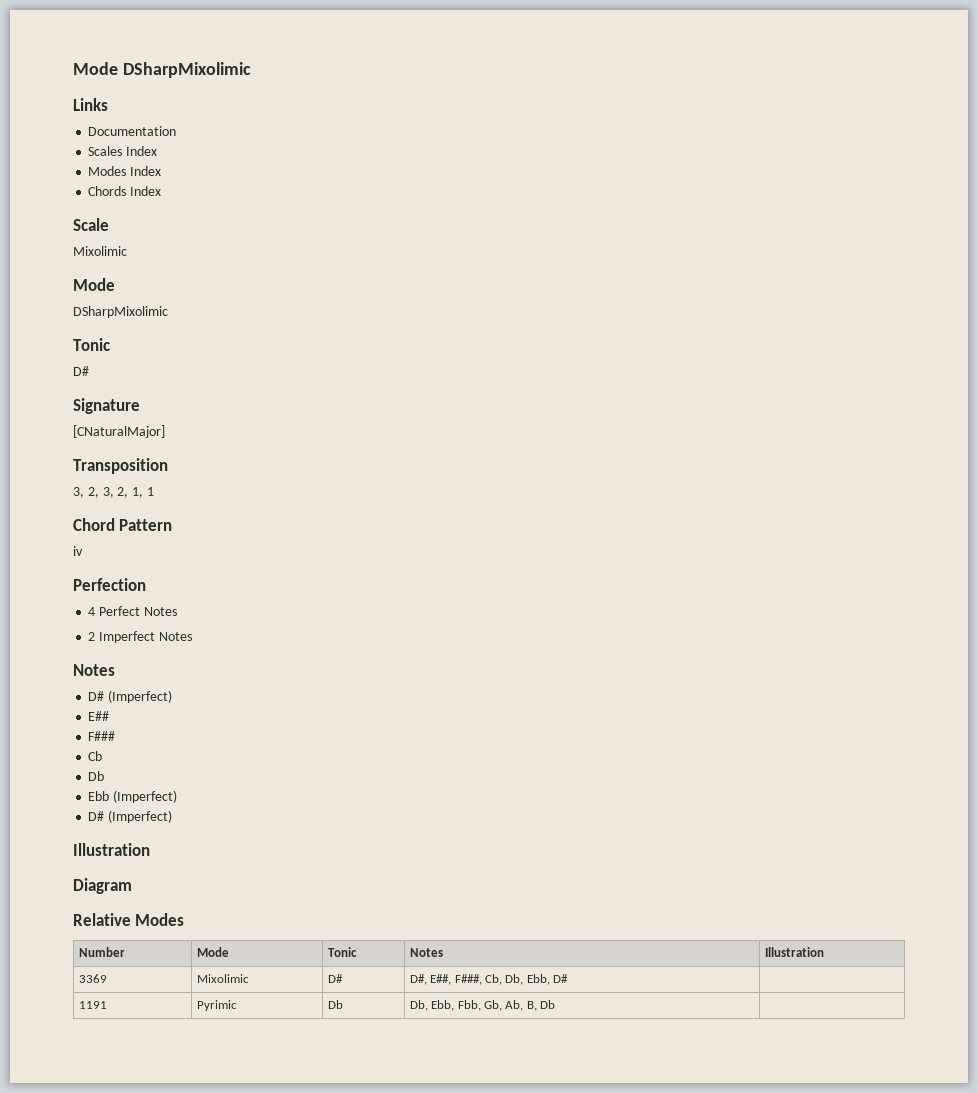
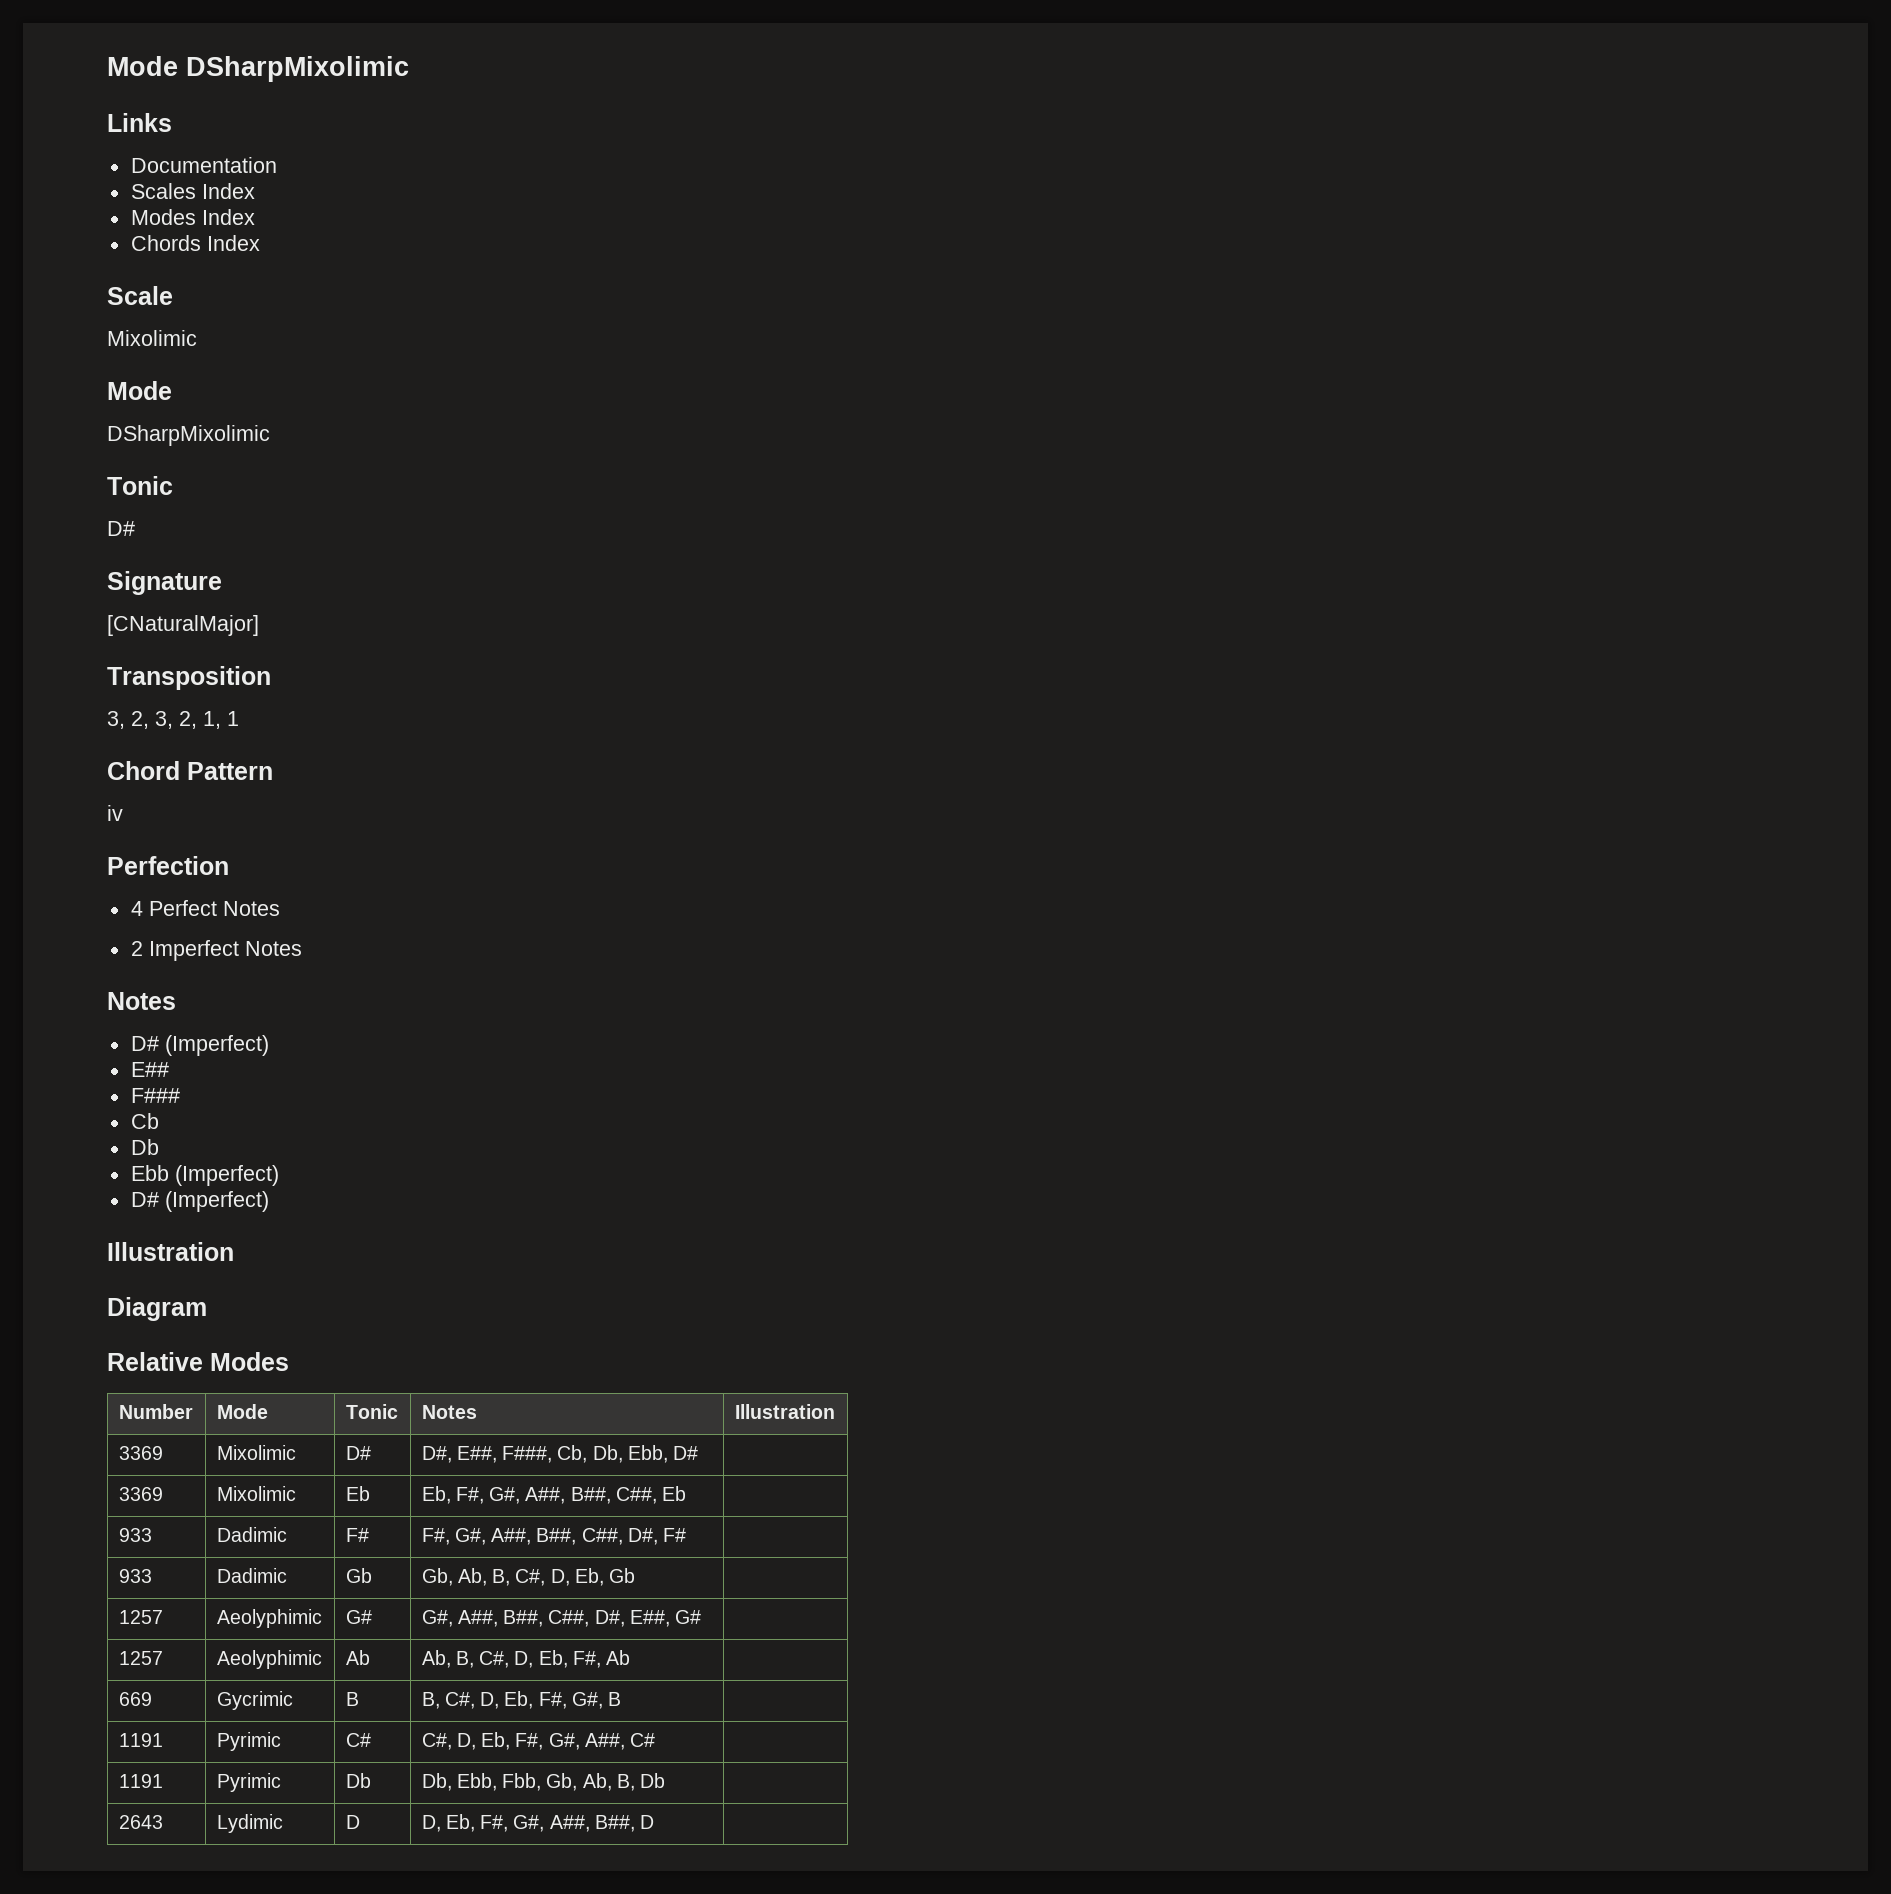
(569, 978) none -> [118,1487,163,1501] [216,1486,296,1501] [345,1486,370,1501] [421,1486,687,1504] [118,1528,152,1542] [216,1527,287,1542] [345,1528,369,1542] [421,1528,687,1545] [118,1569,152,1583] [216,1568,287,1583] [345,1568,372,1583] [421,1568,636,1586] [118,1610,163,1624] [216,1609,322,1628] [345,1610,372,1624] [421,1610,702,1627] [118,1651,163,1665] [216,1650,322,1669] [345,1650,370,1665] [421,1650,631,1668] [118,1692,152,1706] [216,1691,293,1710] [345,1692,359,1706] [421,1691,622,1709] [118,1733,163,1747] [216,1732,281,1751] [345,1733,371,1747] [421,1732,656,1750] // 3369 | Mixolimic | Eb | Eb, F#, G#, A##, B##, C##, Eb | // 933 | Dadimic | F# | F#, G#, A##, B##, C##, D#, F# | // 933 | Dadimic | Gb | Gb, Ab, B, C#, D, Eb, Gb | // 1257 | Aeolyphimic | G# | G#, A##, B##, C##, D#, E##, G# | // 1257 | Aeolyphimic | Ab | Ab, B, C#, D, Eb, F#, Ab | // 669 | Gycrimic | B | B, C#, D, Eb, F#, G#, B | // 1191 | Pyrimic | C# | C#, D, Eb, F#, G#, A##, C# |
(556, 1004) none -> [118,1815,163,1829] [216,1814,283,1833] [345,1815,360,1829] [421,1814,655,1832] // 2643 | Lydimic | D | D, Eb, F#, G#, A##, B##, D |

